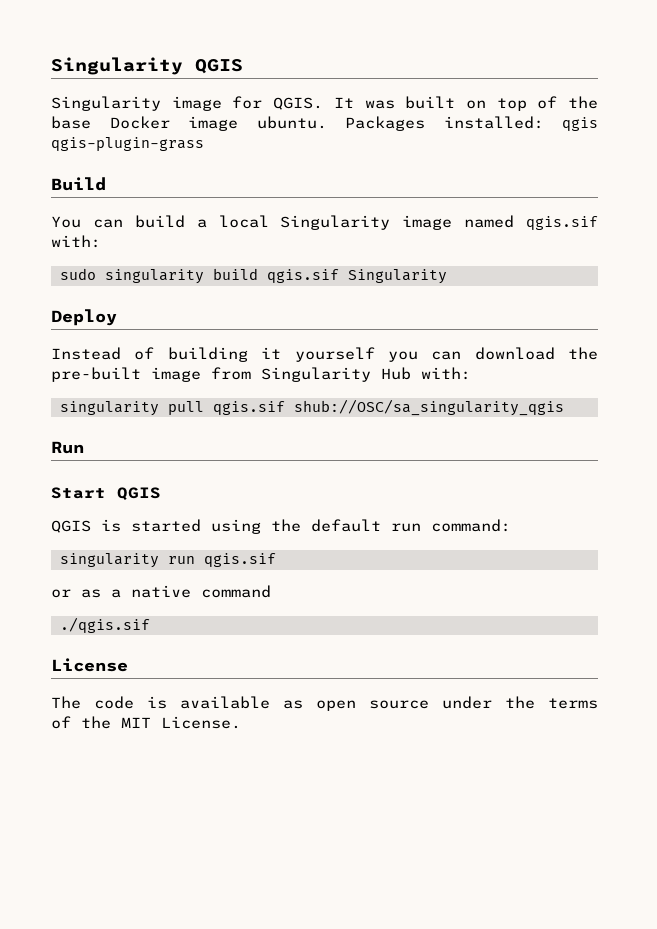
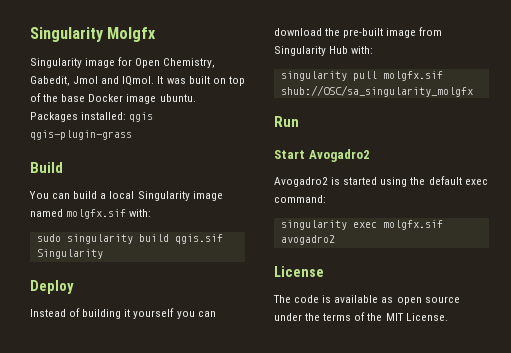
[51,57,243,75] Singularity QGIS -> [30,27,157,42] Singularity Molgfx
[273,97,324,110] QGIS. -> [135,58,216,68] [30,76,155,86] Open Chemistry, Gabedit, Jmol and IQmol.
[526,216,598,230] qgis.sif -> [66,209,127,219] molgfx.sif
[212,399,564,416] qgis.sif shub://OSC/sa_singularity_qgis -> [382,71,443,81] [280,85,473,97] molgfx.sif shub://OSC/sa_singularity_molgfx
[117,487,161,501] [51,520,91,533] QGIS // QGIS -> [308,149,370,162] [274,177,328,187] Avogadro2 // Avogadro2
[391,523,421,532] run -> [464,179,488,185] exec
[167,553,276,567] [51,585,271,598] [59,617,150,633] run qgis.sif // or as a native command // ./qgis.sif -> [352,220,443,230] [280,235,335,245] exec molgfx.sif avogadro2

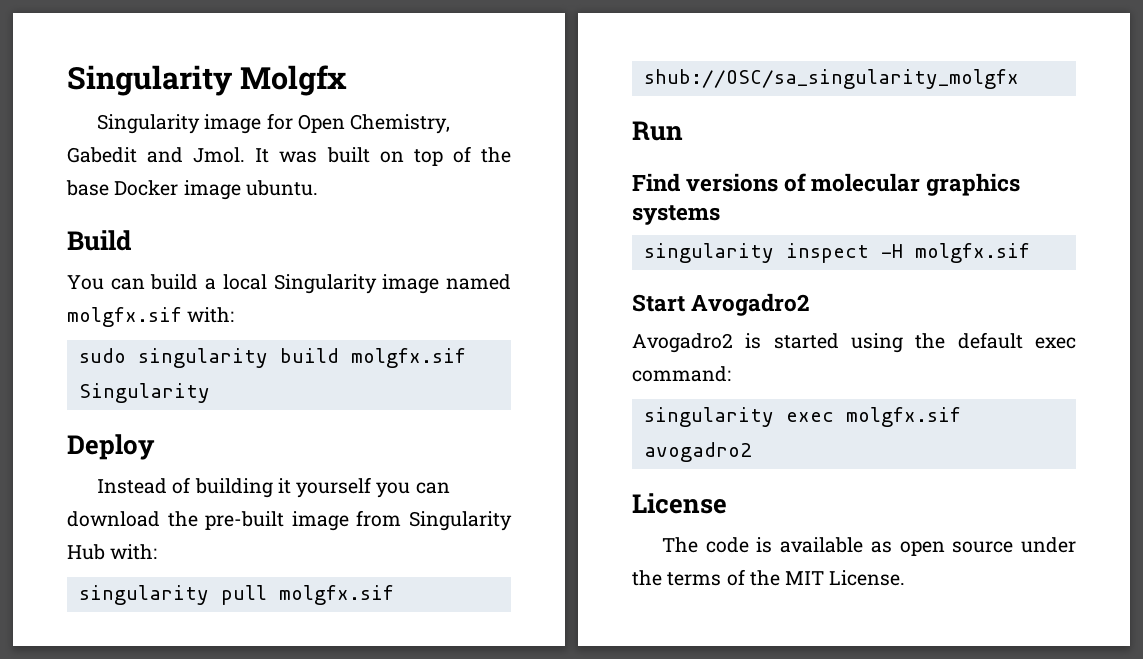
[30,76,155,86] Gabedit, Jmol and IQmol. -> [67,147,246,163] Gabedit and Jmol.
[30,112,154,122] [30,130,132,140] Packages installed: qgis qgis-plugin-grass -> (318, 188) none
[174,234,223,244] qgis.sif -> [350,348,466,368] molgfx.sif
(299, 121) none -> [632,173,1021,196] [632,205,720,225] [643,243,1030,263] // Find versions of molecular graphics systems // singularity inspect -H molgfx.sif

